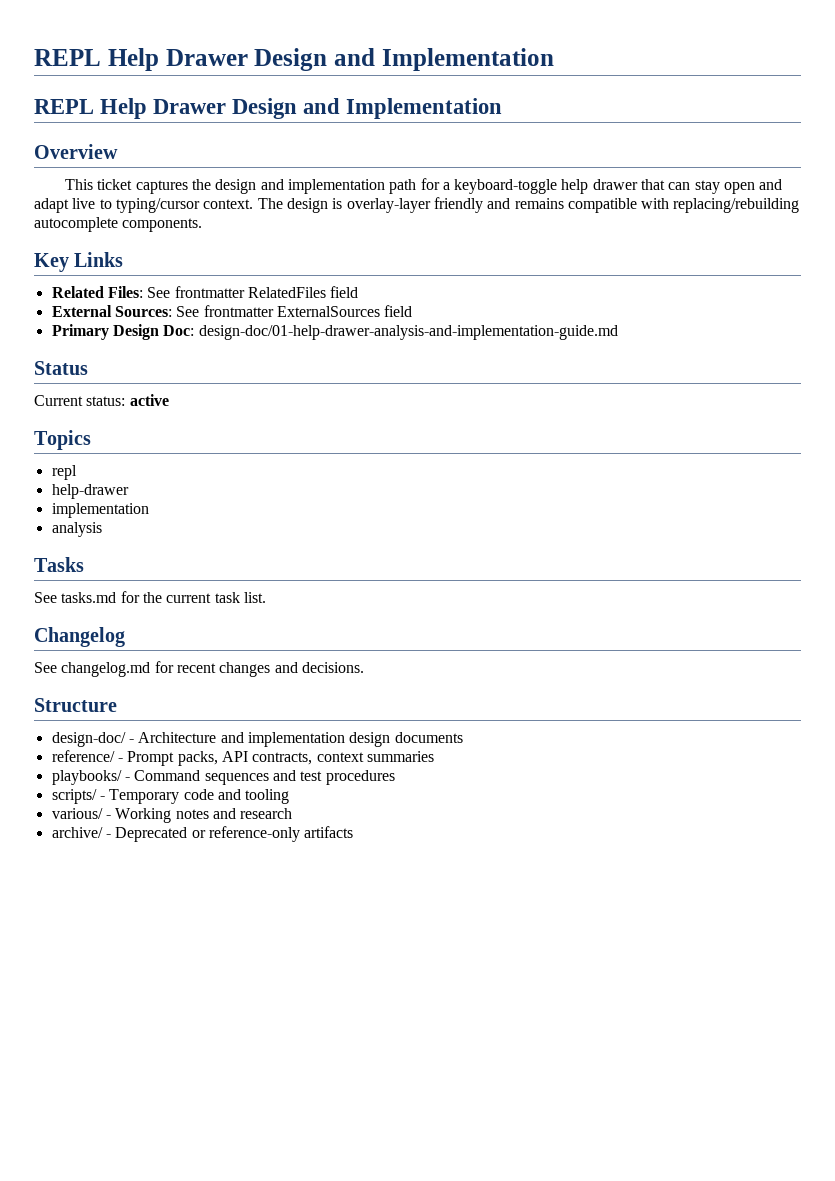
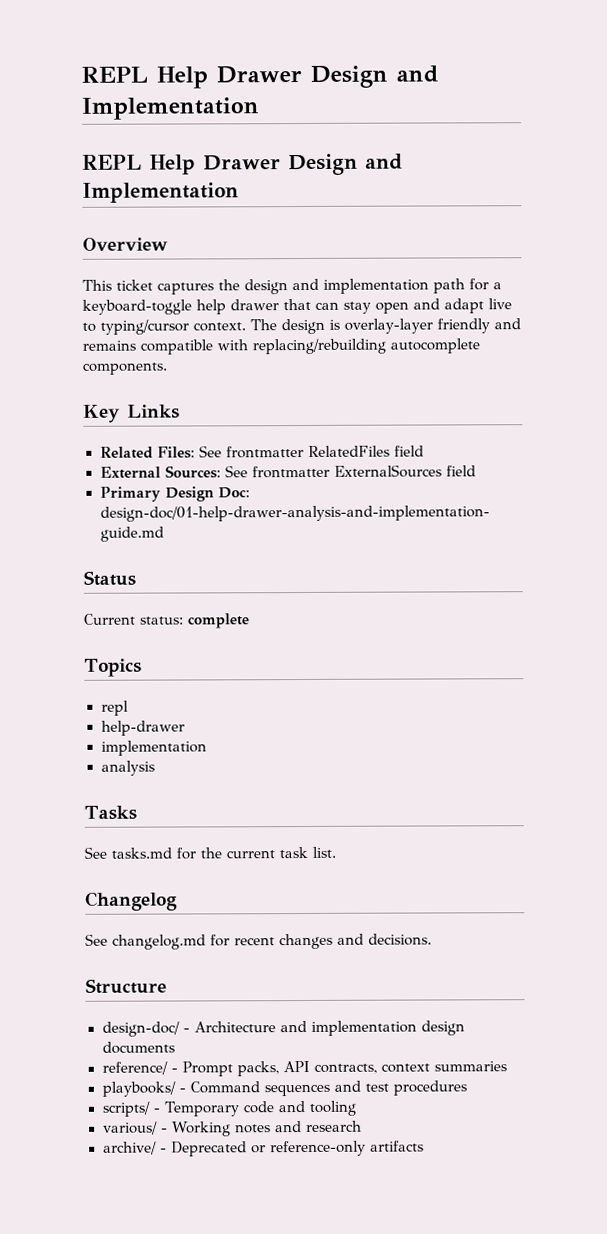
[129,394,169,406] active -> [187,613,250,629] complete

